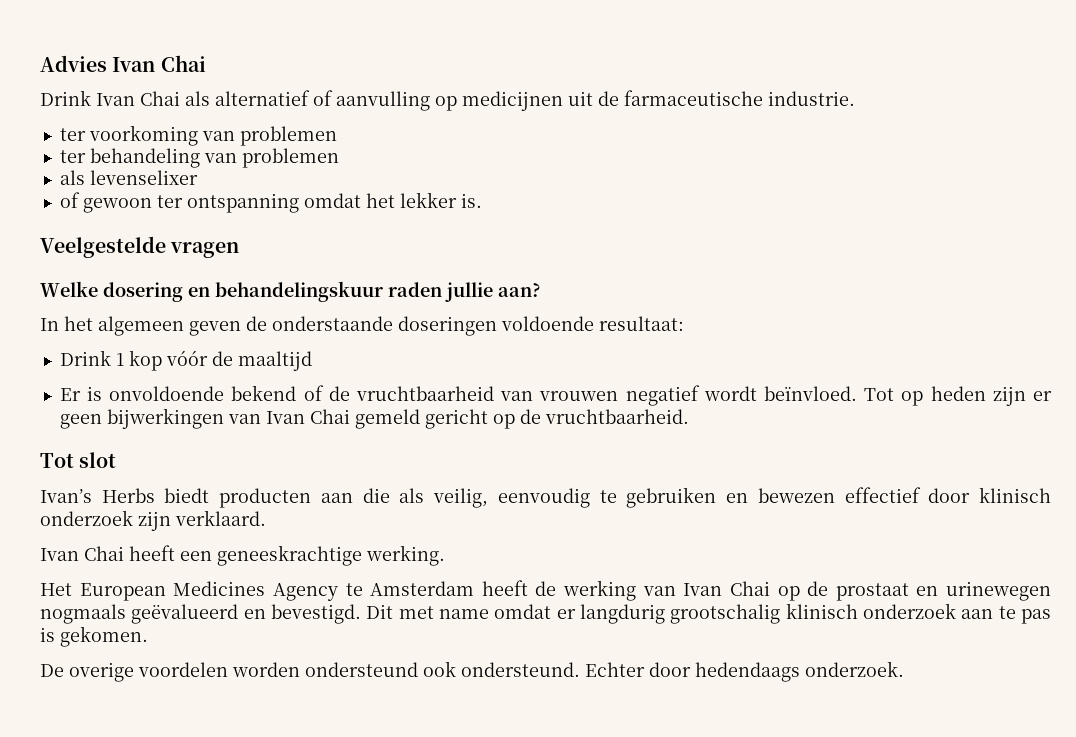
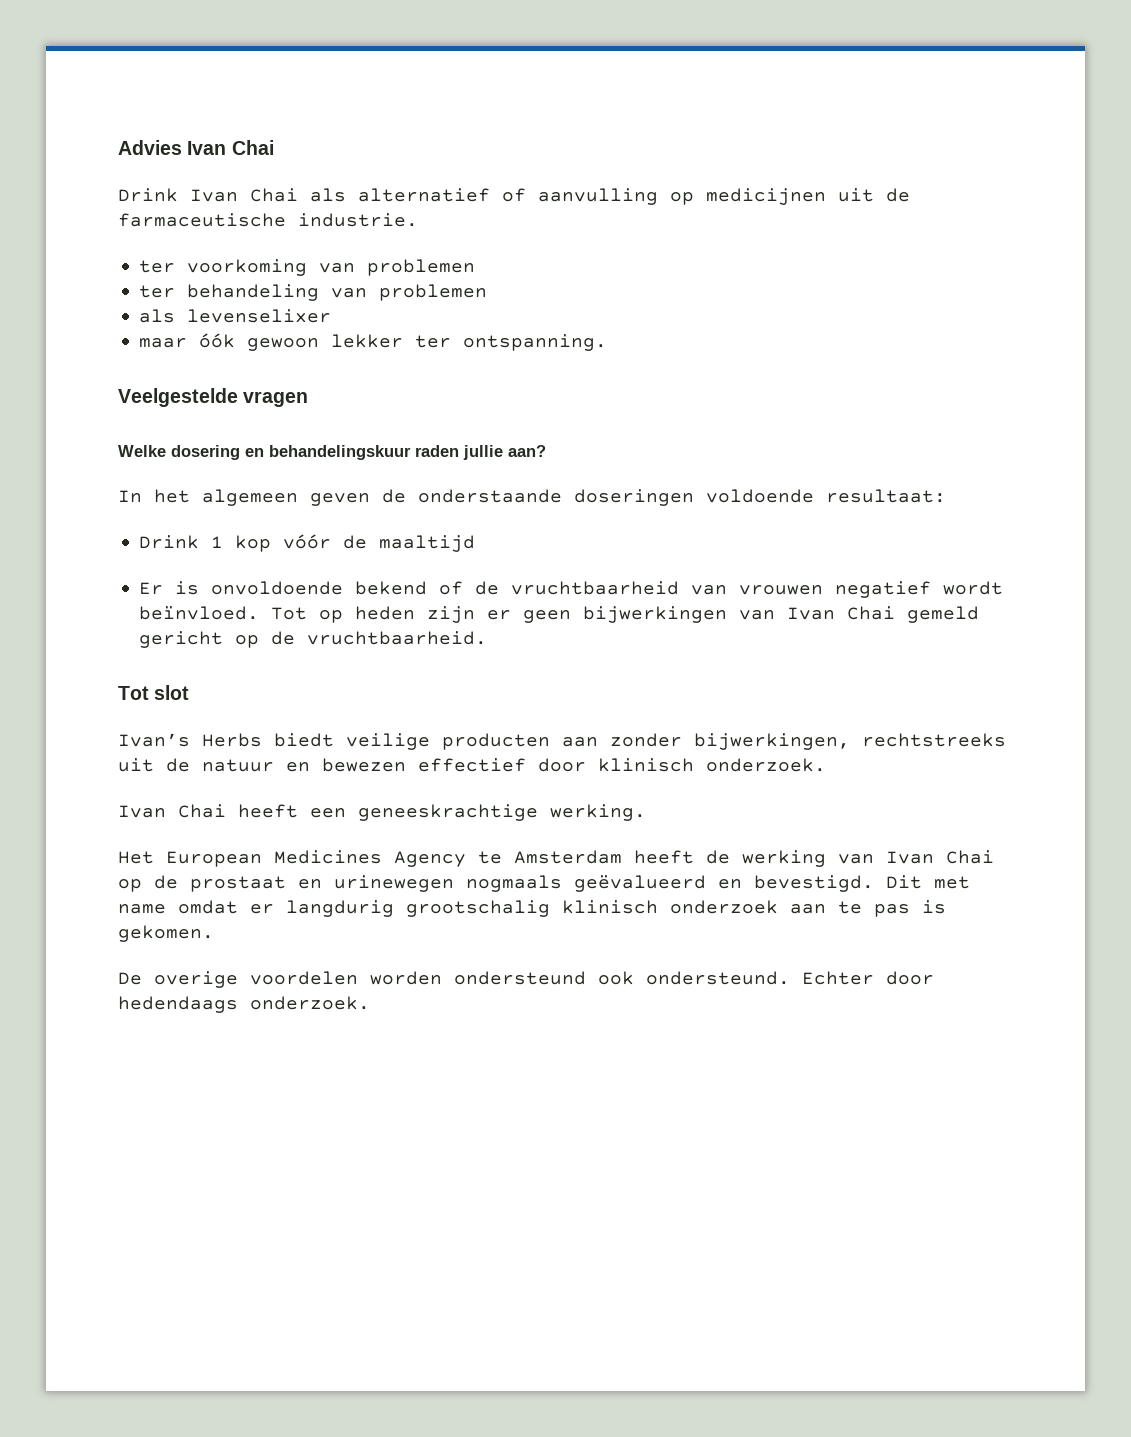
[59,192,482,213] of gewoon ter ontspanning omdat het lekker is. -> [139,333,608,351] maar óók gewoon lekker ter ontspanning.
(210, 495) none -> [346,733,430,750] veilige
[362,487,717,508] die als veilig, eenvoudig te gebruiken -> [610,733,1006,750] [118,758,274,772] zonder bijwerkingen, rechtstreeks uit de natuur
[40,510,266,531] onderzoek zijn verklaard. -> [706,758,826,772] onderzoek.

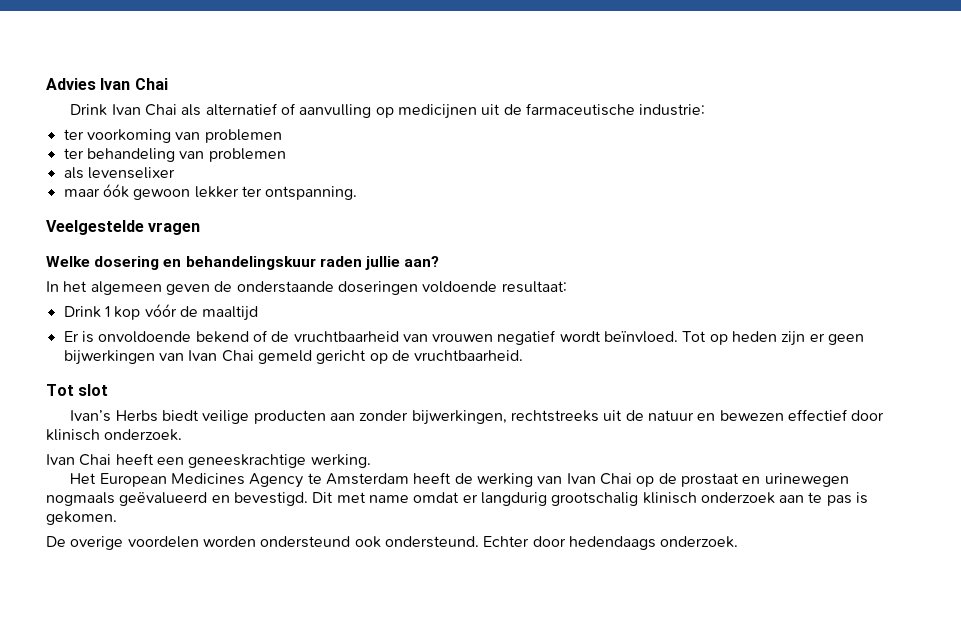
[298,213,418,227] industrie. -> [639,104,706,116] industrie:

